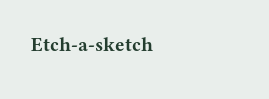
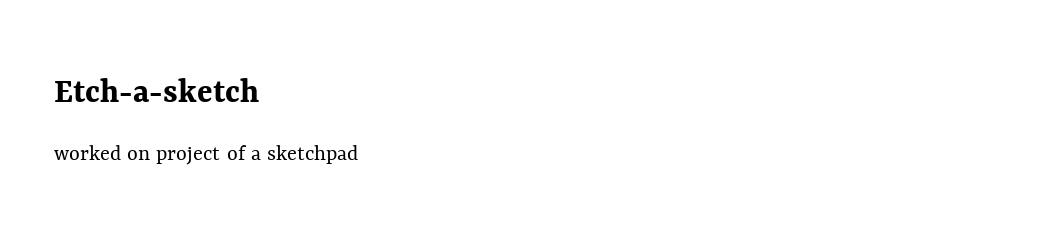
(153, 44) none -> [54,145,359,165] // worked on project of a sketchpad

